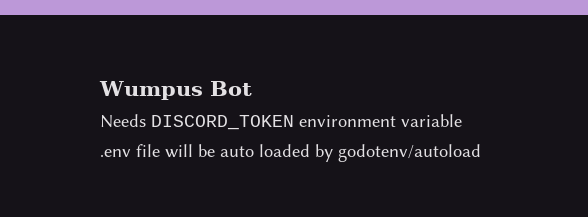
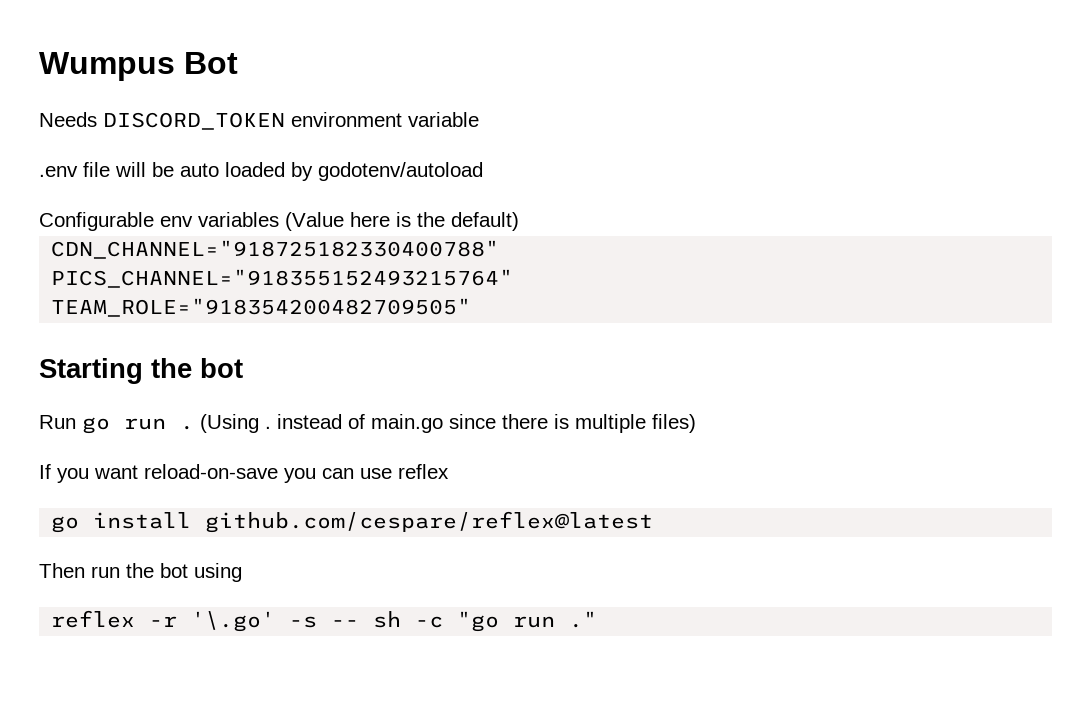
(481, 153) none -> [39,212,519,231] [51,240,500,259] [51,269,514,288] [51,298,472,317] [39,358,243,384] [39,414,696,434] [39,464,449,483] [51,511,654,533] [39,563,242,582] [51,610,598,632] // Configurable env variables (Value here is the default) // CDN_CHANNEL="918725182330400788" // PICS_CHANNEL="918355152493215764" // TEAM_ROLE="918354200482709505" // Starting the bot // Run go run . (Using . instead of main.go since there is multiple files) // If you want reload-on-save you can use reflex // go install github.com/cespare/reflex@latest // Then run the bot using // reflex -r '\.go' -s -- sh -c "go run ."

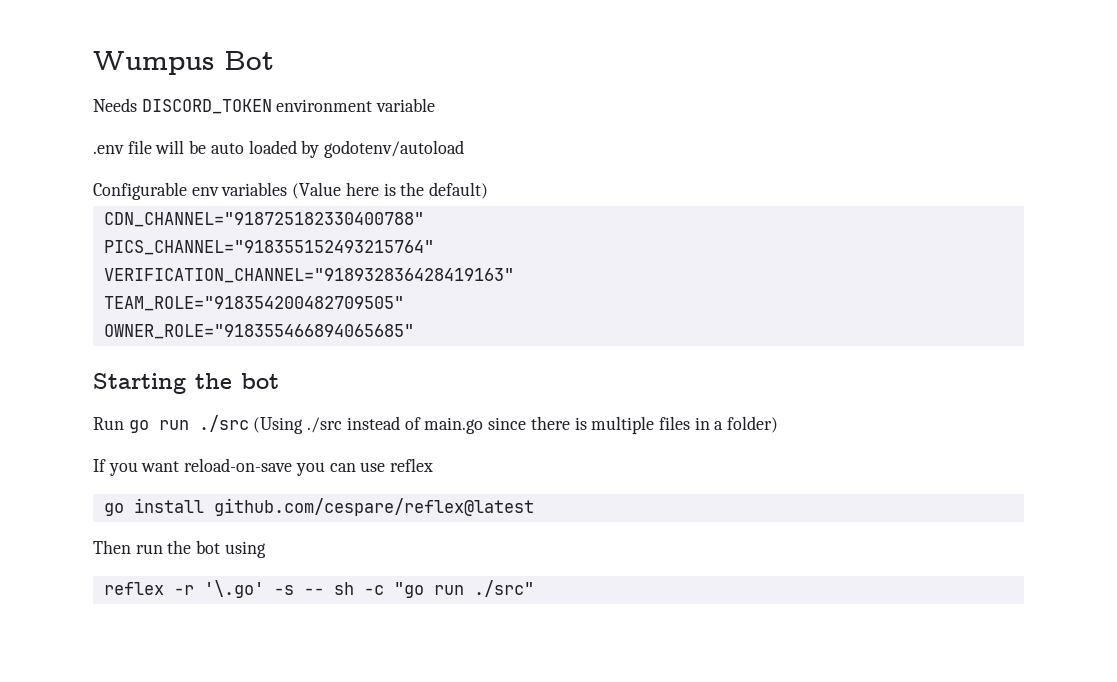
(514, 278) none -> [103,268,514,283] // VERIFICATION_CHANNEL="918932836428419163"
(472, 307) none -> [103,324,414,339] // OWNER_ROLE="918355466894065685"
[180,414,271,433] . (Using . -> [198,415,343,434] ./src (Using ./src
[652,414,696,433] files) -> [658,416,779,433] files in a folder)
[569,611,598,628] ." -> [473,580,534,597] ./src"

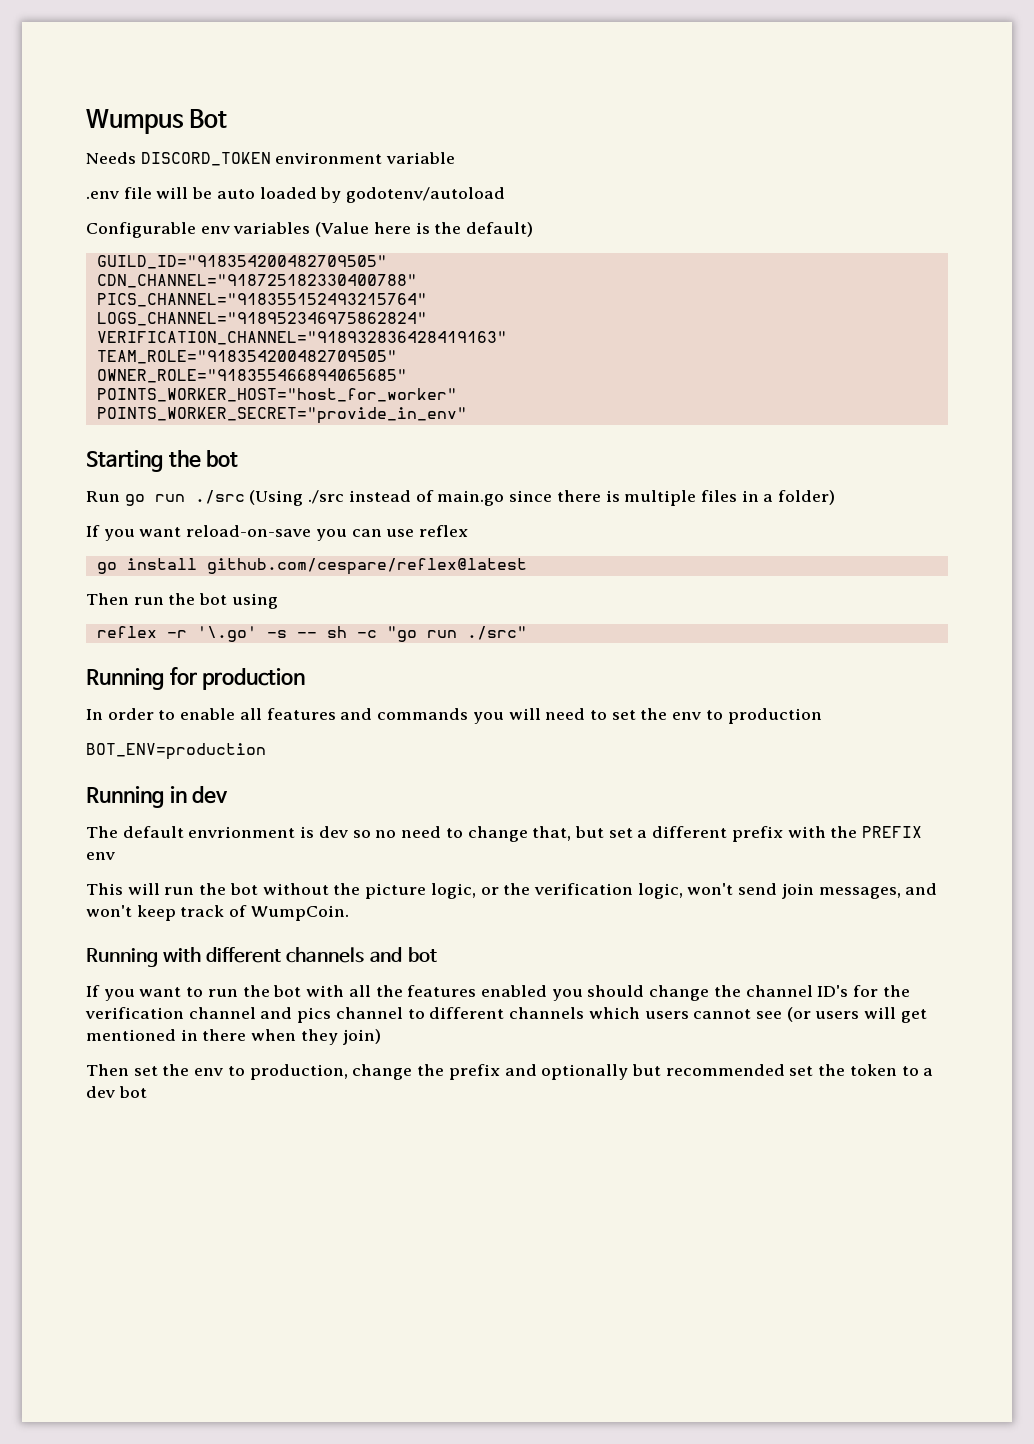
(489, 190) none -> [96,255,387,269] // GUILD_ID="918354200482709505"
(434, 247) none -> [96,312,427,326] // LOGS_CHANNEL="918952346975862824"
(414, 331) none -> [96,388,457,402] [96,407,467,424] // POINTS_WORKER_HOST="host_for_worker" // POINTS_WORKER_SECRET="provide_in_env"
(534, 588) none -> [86,667,306,690] [86,708,822,724] [86,743,266,760] [86,786,229,808] [86,826,923,842] [86,852,115,860] [86,883,938,899] [86,905,349,921] [86,947,437,967] [86,985,910,1001] [85,1007,927,1023] [86,1029,381,1045] [86,1064,934,1080] [86,1086,147,1098] // Running for production // In order to enable all features and commands you will need to set the env to production // BOT_ENV=production // Running in dev // The default envrionment is dev so no need to change that, but set a different prefix with the PREFIX env // This will run the bot without the picture logic, or the verification logic, won't send join messages, and won't keep track of WumpCoin. // Running with different channels and bot // If you want to run the bot with all the features enabled you should change the channel ID's for the verification channel and pics channel to different channels which users cannot see (or users will get mentioned in there when they join) // Then set the env to production, change the prefix and optionally but recommended set the token to a dev bot

